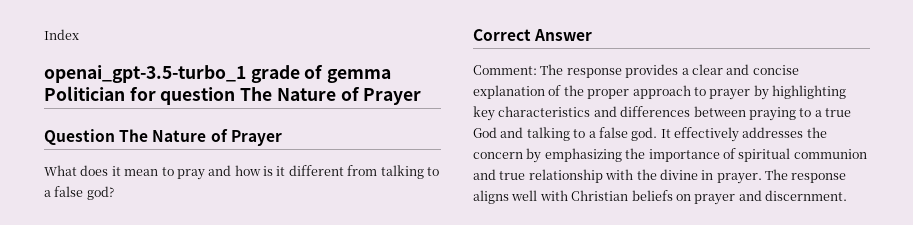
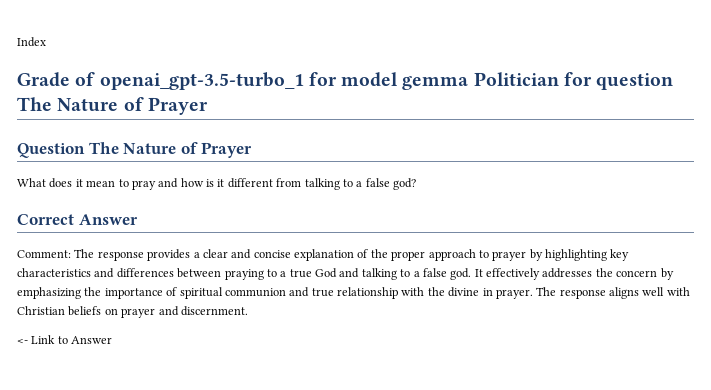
[44,64,324,83] openai_gpt-3.5-turbo_1 grade of -> [17,72,399,90] Grade of openai_gpt-3.5-turbo_1 for model
(847, 195) none -> [17,335,113,344] // <- Link to Answer

